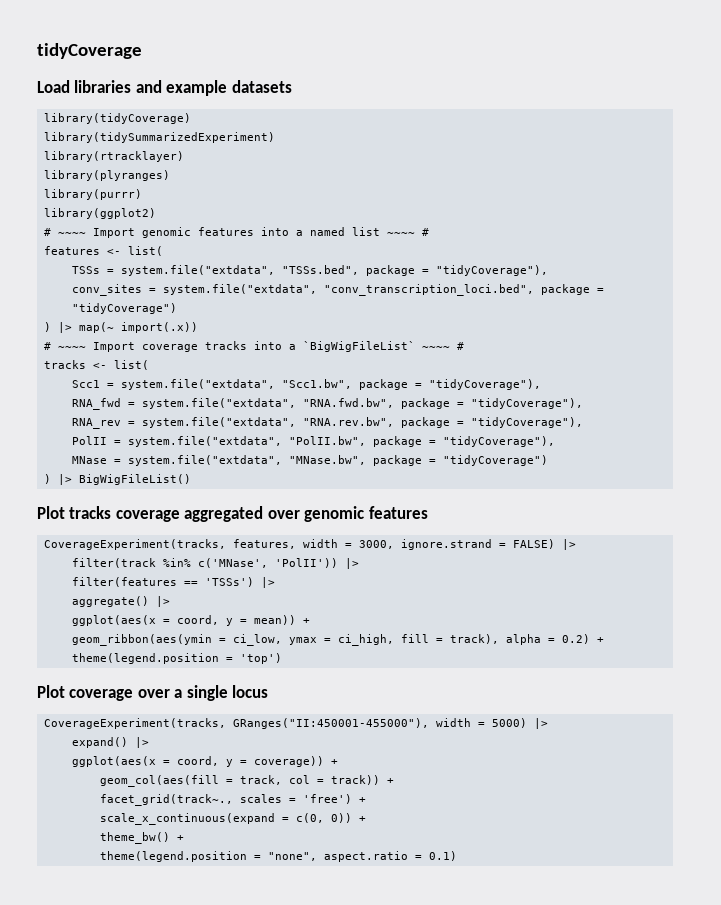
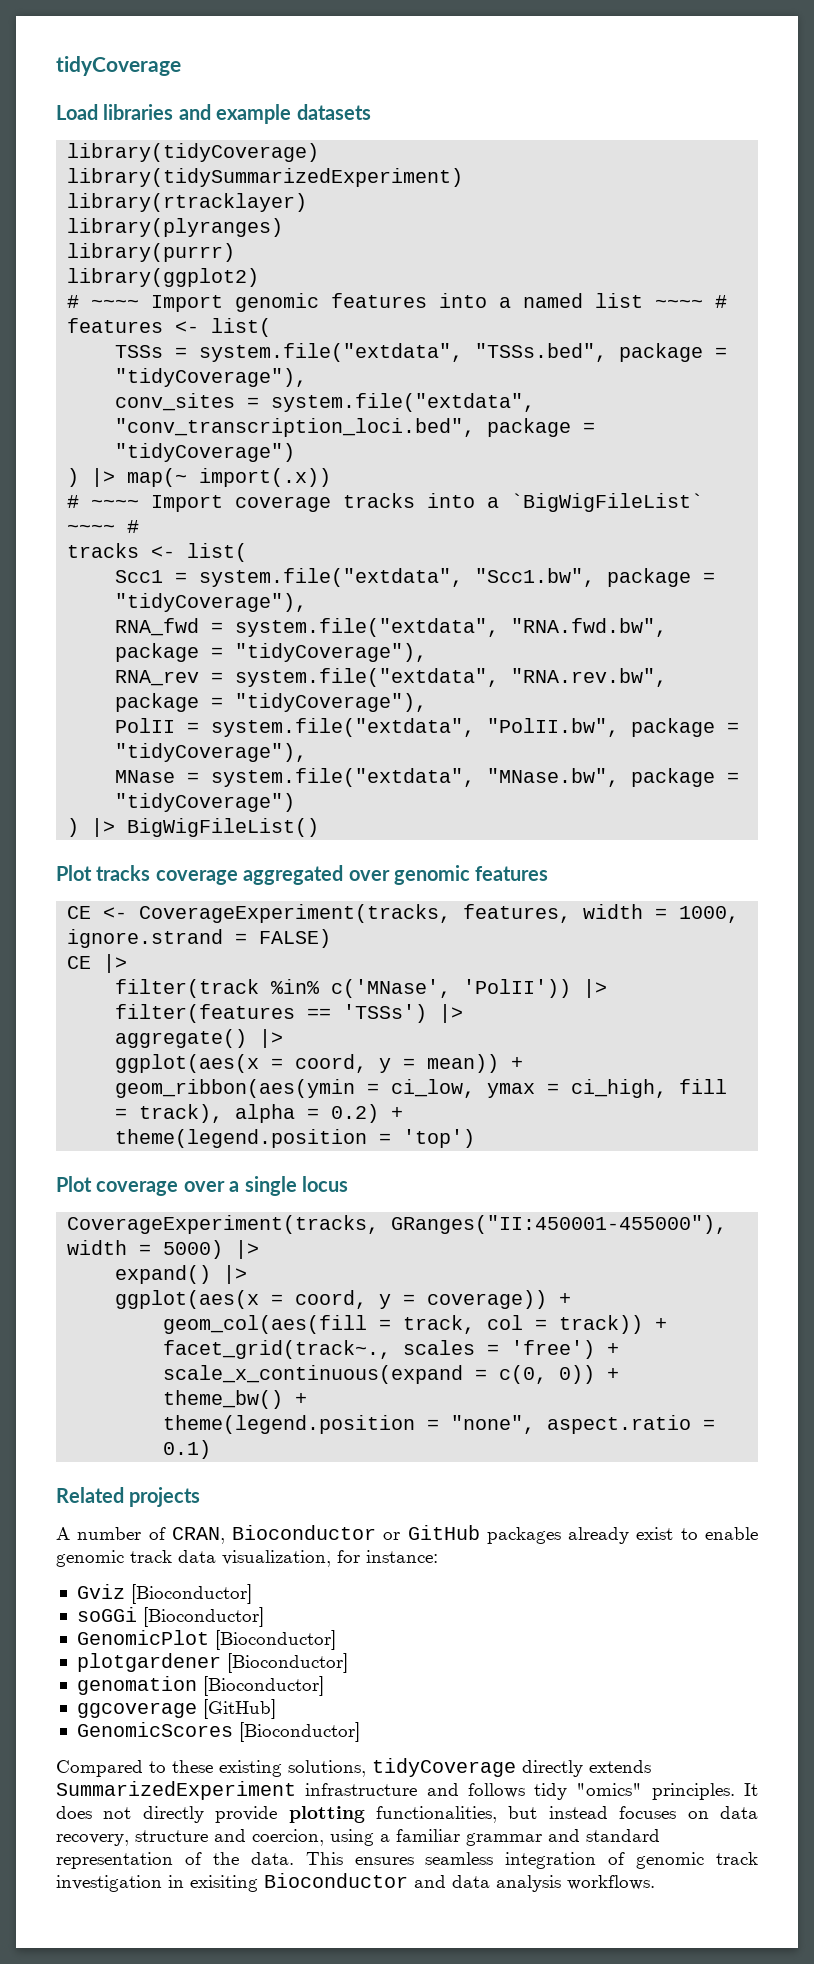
(428, 512) none -> [67,906,128,919] CE <-
[358,540,394,549] 3000, -> [679,906,740,923] 1000,
(555, 544) none -> [67,956,92,969] // CE
(457, 856) none -> [56,1487,201,1507] [56,1525,758,1544] [56,1550,438,1567] [76,1584,252,1604] [76,1607,264,1627] [76,1630,336,1650] [76,1653,348,1673] [76,1676,324,1696] [76,1699,276,1719] [76,1722,360,1742] [56,1758,651,1777] [56,1781,759,1800] [56,1806,758,1823] [56,1829,660,1846] [56,1852,758,1869] [56,1873,655,1892] // Related projects // A number of CRAN, Bioconductor or GitHub packages already exist to enable genomic track data visualization, for instance: // Gviz [Bioconductor] // soGGi [Bioconductor] // GenomicPlot [Bioconductor] // plotgardener [Bioconductor] // genomation [Bioconductor] // ggcoverage [GitHub] // GenomicScores [Bioconductor] // Compared to these existing solutions, tidyCoverage directly extends SummarizedExperiment infrastructure and follows tidy "omics" principles. It does not directly provide plotting functionalities, but instead focuses on data recovery, structure and coercion, using a familiar grammar and standard representation of the data. This ensures seamless integration of genomic track investigation in exisiting Bioconductor and data analysis workflows.

